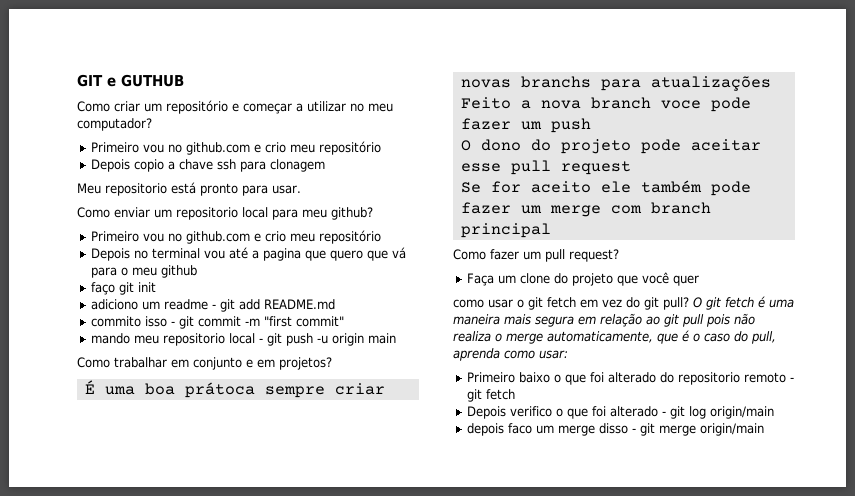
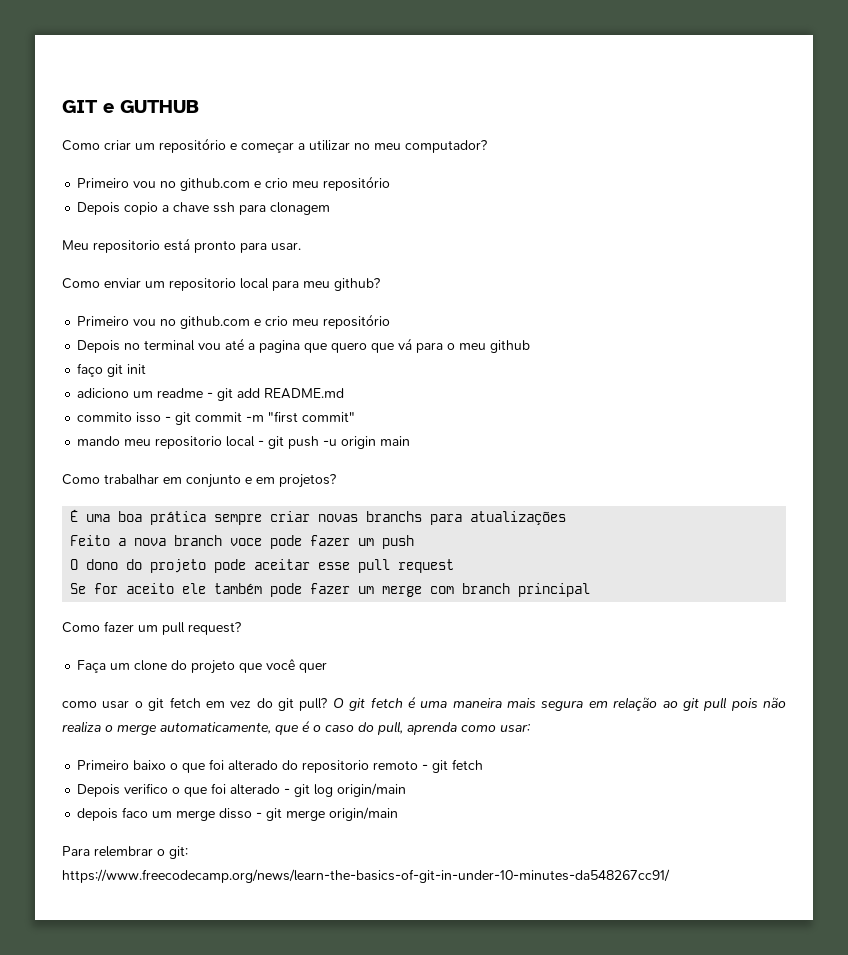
[184,382,255,398] prátoca -> [150,511,207,525] prática
(765, 429) none -> [62,846,188,859] [62,869,670,883] // Para relembrar o git: https://www.freecodecamp.org/news/learn-the-basics-of-git-in-under-10-minutes-da548267cc91/

